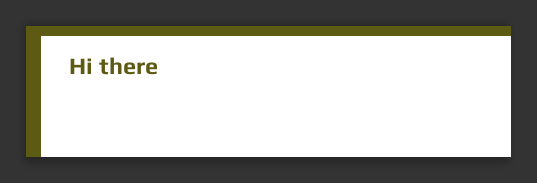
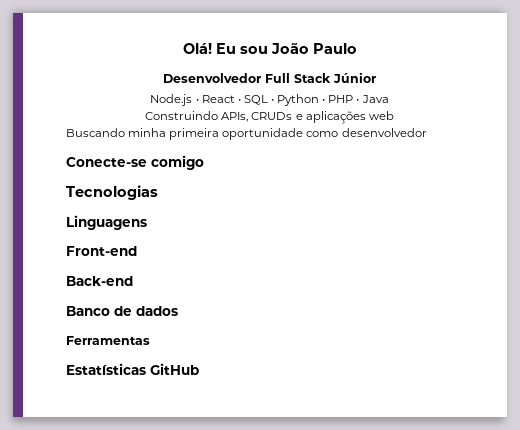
[69,57,159,75] Hi there -> [182,42,357,54] [163,72,377,83] [150,94,389,106] [145,111,394,124] [66,128,427,140] [66,155,204,170] [66,185,158,200] [66,215,147,230] [66,246,137,256] [66,276,133,286] [66,306,178,316] [66,336,150,345] [66,363,199,375] Olá! Eu sou João Paulo // Desenvolvedor Full Stack Júnior // Node.js • React • SQL • Python • PHP • Java // Construindo APIs, CRUDs e aplicações web // Buscando minha primeira oportunidade como desenvolvedor // Conecte-se comigo // Tecnologias // Linguagens // Front-end // Back-end // Banco de dados // Ferramentas // Estatísticas GitHub

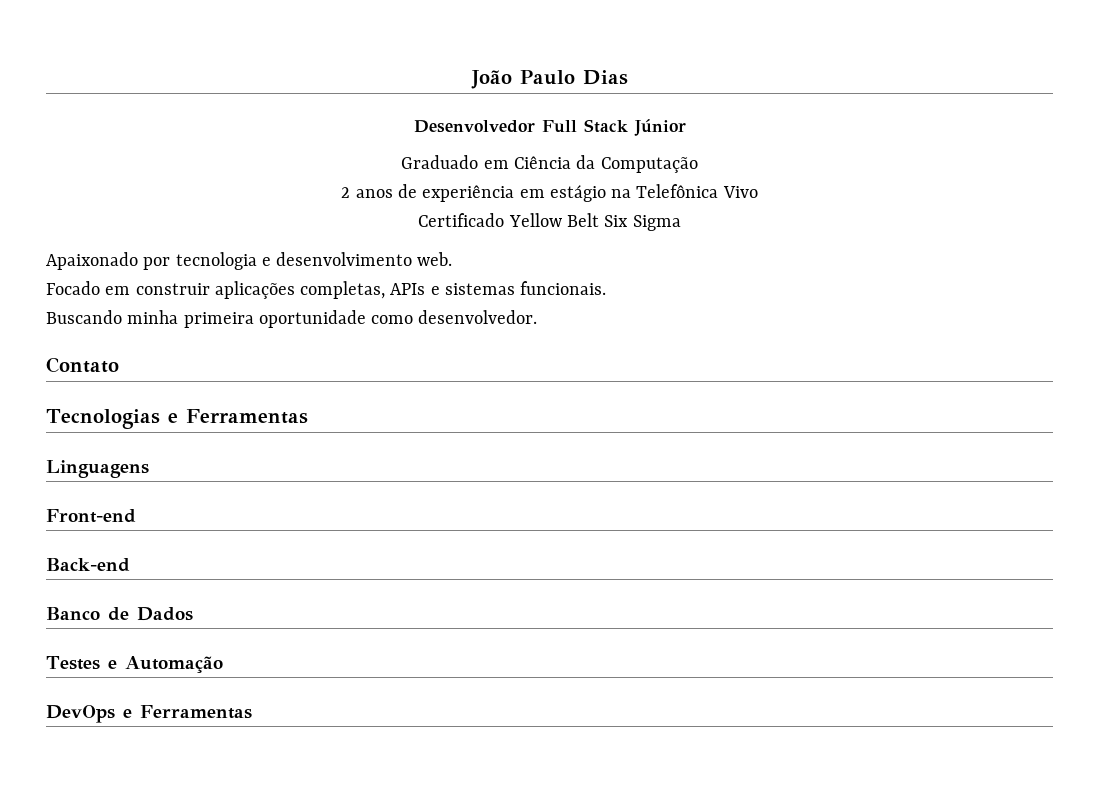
[182,43,268,54] Olá! Eu sou -> (470, 79) none
(357, 48) none -> [582,70,628,85] Dias
[150,94,389,106] [145,111,394,124] Node.js • React • SQL • Python • PHP • Java // Construindo APIs, CRUDs e aplicações web -> [401,155,698,173] [341,184,758,202] [418,213,681,231] [46,252,453,270] [46,281,607,299] Graduado em Ciência da Computação // 2 anos de experiência em estágio na Telefônica Vivo // Certificado Yellow Belt Six Sigma // Apaixonado por tecnologia e desenvolvimento web. // Focado em construir aplicações completas, APIs e sistemas funcionais.
[341,128,427,137] [66,155,204,170] desenvolvedor // Conecte-se comigo -> [418,310,538,324] [46,357,119,373] desenvolvedor. // Contato
(158, 192) none -> [167,409,308,424] e Ferramentas
[136,306,178,316] [66,336,150,345] [66,363,199,375] dados // Ferramentas // Estatísticas GitHub -> [137,607,193,621] [46,656,223,673] [46,705,252,723] Dados // Testes e Automação // DevOps e Ferramentas

